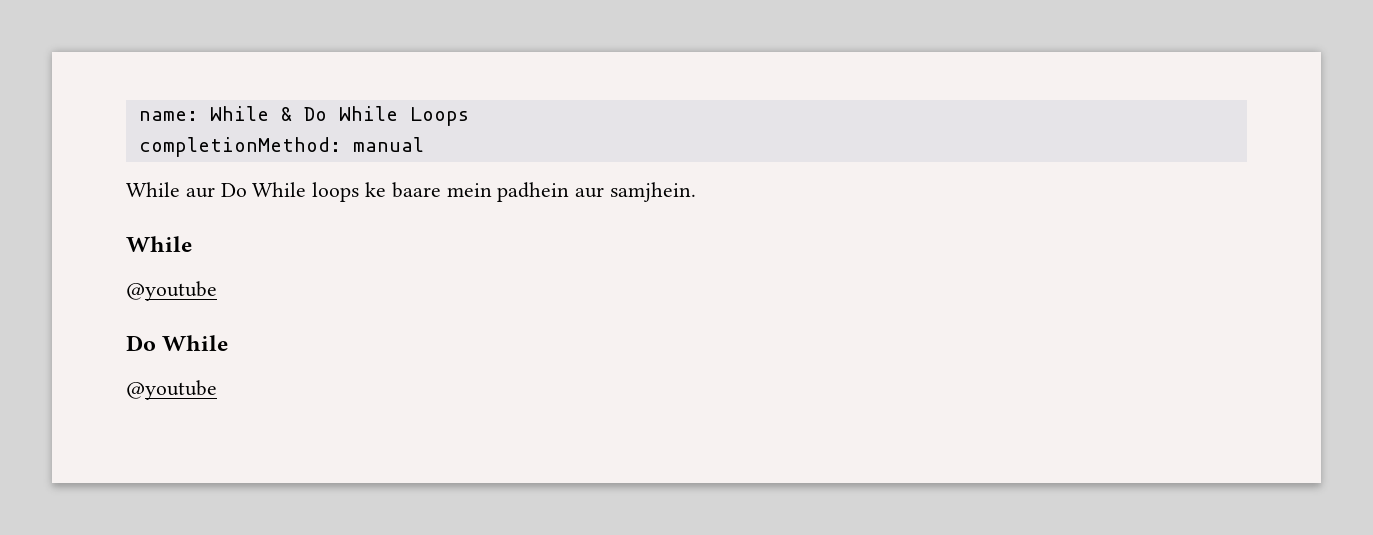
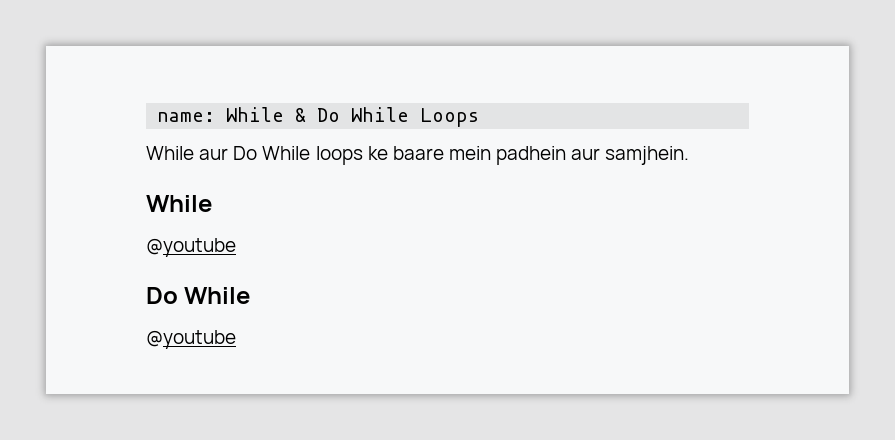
[138,137,424,157] // completionMethod: manual -> (480, 117) none

